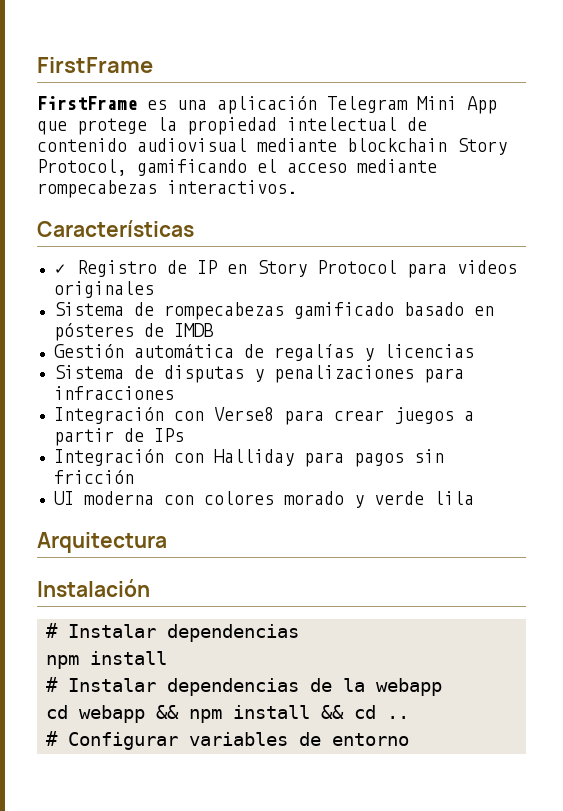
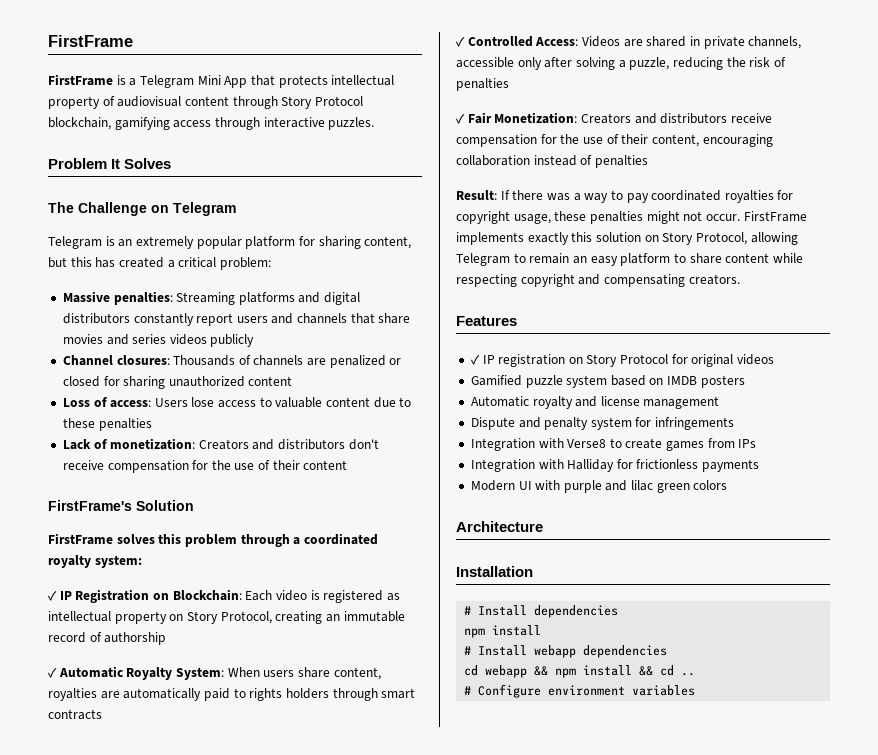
[147,96,497,114] [37,117,427,135] [37,138,507,155] [37,159,437,176] [37,180,297,198] [37,220,194,237] [53,260,517,278] [53,281,154,298] [53,302,494,320] [53,323,214,341] [53,344,474,361] [53,365,464,383] [53,386,174,400] [53,407,474,425] [53,428,184,446] [53,449,444,467] [53,470,134,484] [53,491,474,508] [37,532,167,553] [37,579,150,597] [46,623,299,642] es una aplicación Telegram Mini App que protege la propiedad intelectual de contenido audiovisual mediante blockchain Story Protocol, gamificando el acceso mediante rompecabezas interactivos. // Características // ✓ Registro de IP en Story Protocol para videos originales // Sistema de rompecabezas gamificado basado en pósteres de IMDB // Gestión automática de regalías y licencias // Sistema de disputas y penalizaciones para infracciones // Integración con Verse8 para crear juegos a partir de IPs // Integración con Halliday para pagos sin fricción // UI moderna con colores morado y verde lila // Arquitectura // Instalación // # Instalar dependencias -> [116,75,395,88] [48,96,363,109] [48,117,375,130] [48,158,172,169] [48,202,236,216] [48,236,412,249] [48,257,271,270] [62,291,361,305] [62,313,411,326] [62,334,255,347] [62,355,402,368] [62,376,293,389] [62,397,412,408] [62,418,152,431] [62,438,379,450] [62,460,348,473] [48,500,194,511] [48,533,378,547] [48,555,142,568] [48,589,400,603] [48,611,405,624] [48,632,167,645] [48,666,381,680] [48,688,416,701] [48,709,102,720] [456,36,802,49] [456,57,786,70] [456,78,509,91] [456,112,772,124] [456,134,773,147] [456,155,648,168] [456,190,794,203] [456,211,807,224] [456,232,798,245] [456,253,803,266] [456,274,740,287] [456,316,517,326] [470,354,775,367] [470,375,745,388] [470,396,720,409] [470,417,735,430] [470,438,757,451] [470,459,760,472] [470,480,728,493] [456,521,543,532] [456,566,533,577] [464,605,619,618] is a Telegram Mini App that protects intellectual property of audiovisual content through Story Protocol blockchain, gamifying access through interactive puzzles. // Problem It Solves // The Challenge on Telegram // Telegram is an extremely popular platform for sharing content, but this has created a critical problem: // Massive penalties: Streaming platforms and digital distributors constantly report users and channels that share movies and series videos publicly // Channel closures: Thousands of channels are penalized or closed for sharing unauthorized content // Loss of access: Users lose access to valuable content due to these penalties // Lack of monetization: Creators and distributors don't receive compensation for the use of their content // FirstFrame's Solution // FirstFrame solves this problem through a coordinated royalty system: // ✓ IP Registration on Blockchain: Each video is registered as intellectual property on Story Protocol, creating an immutable record of authorship // ✓ Automatic Royalty System: When users share content, royalties are automatically paid to rights holders through smart contracts // ✓ Controlled Access: Videos are shared in private channels, accessible only after solving a puzzle, reducing the risk of penalties // ✓ Fair Monetization: Creators and distributors receive compensation for the use of their content, encouraging collaboration instead of penalties // Result: If there was a way to pay coordinated royalties for copyright usage, these penalties might not occur. FirstFrame implements exactly this solution on Story Protocol, allowing Telegram to remain an easy platform to share content while respecting copyright and compensating creators. // Features // ✓ IP registration on Story Protocol for original videos // Gamified puzzle system based on IMDB posters // Automatic royalty and license management // Dispute and penalty system for infringements // Integration with Verse8 to create games from IPs // Integration with Halliday for frictionless payments // Modern UI with purple and lilac green colors // Architecture // Installation // # Install dependencies
[68,678,442,696] Instalar dependencias de la webapp -> [478,645,668,658] Install webapp dependencies
[68,732,409,750] Configurar variables de entorno -> [478,684,696,698] Configure environment variables

